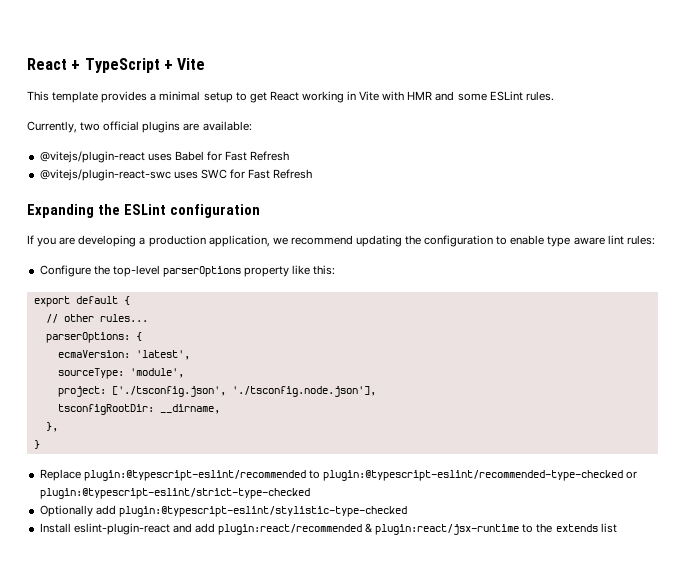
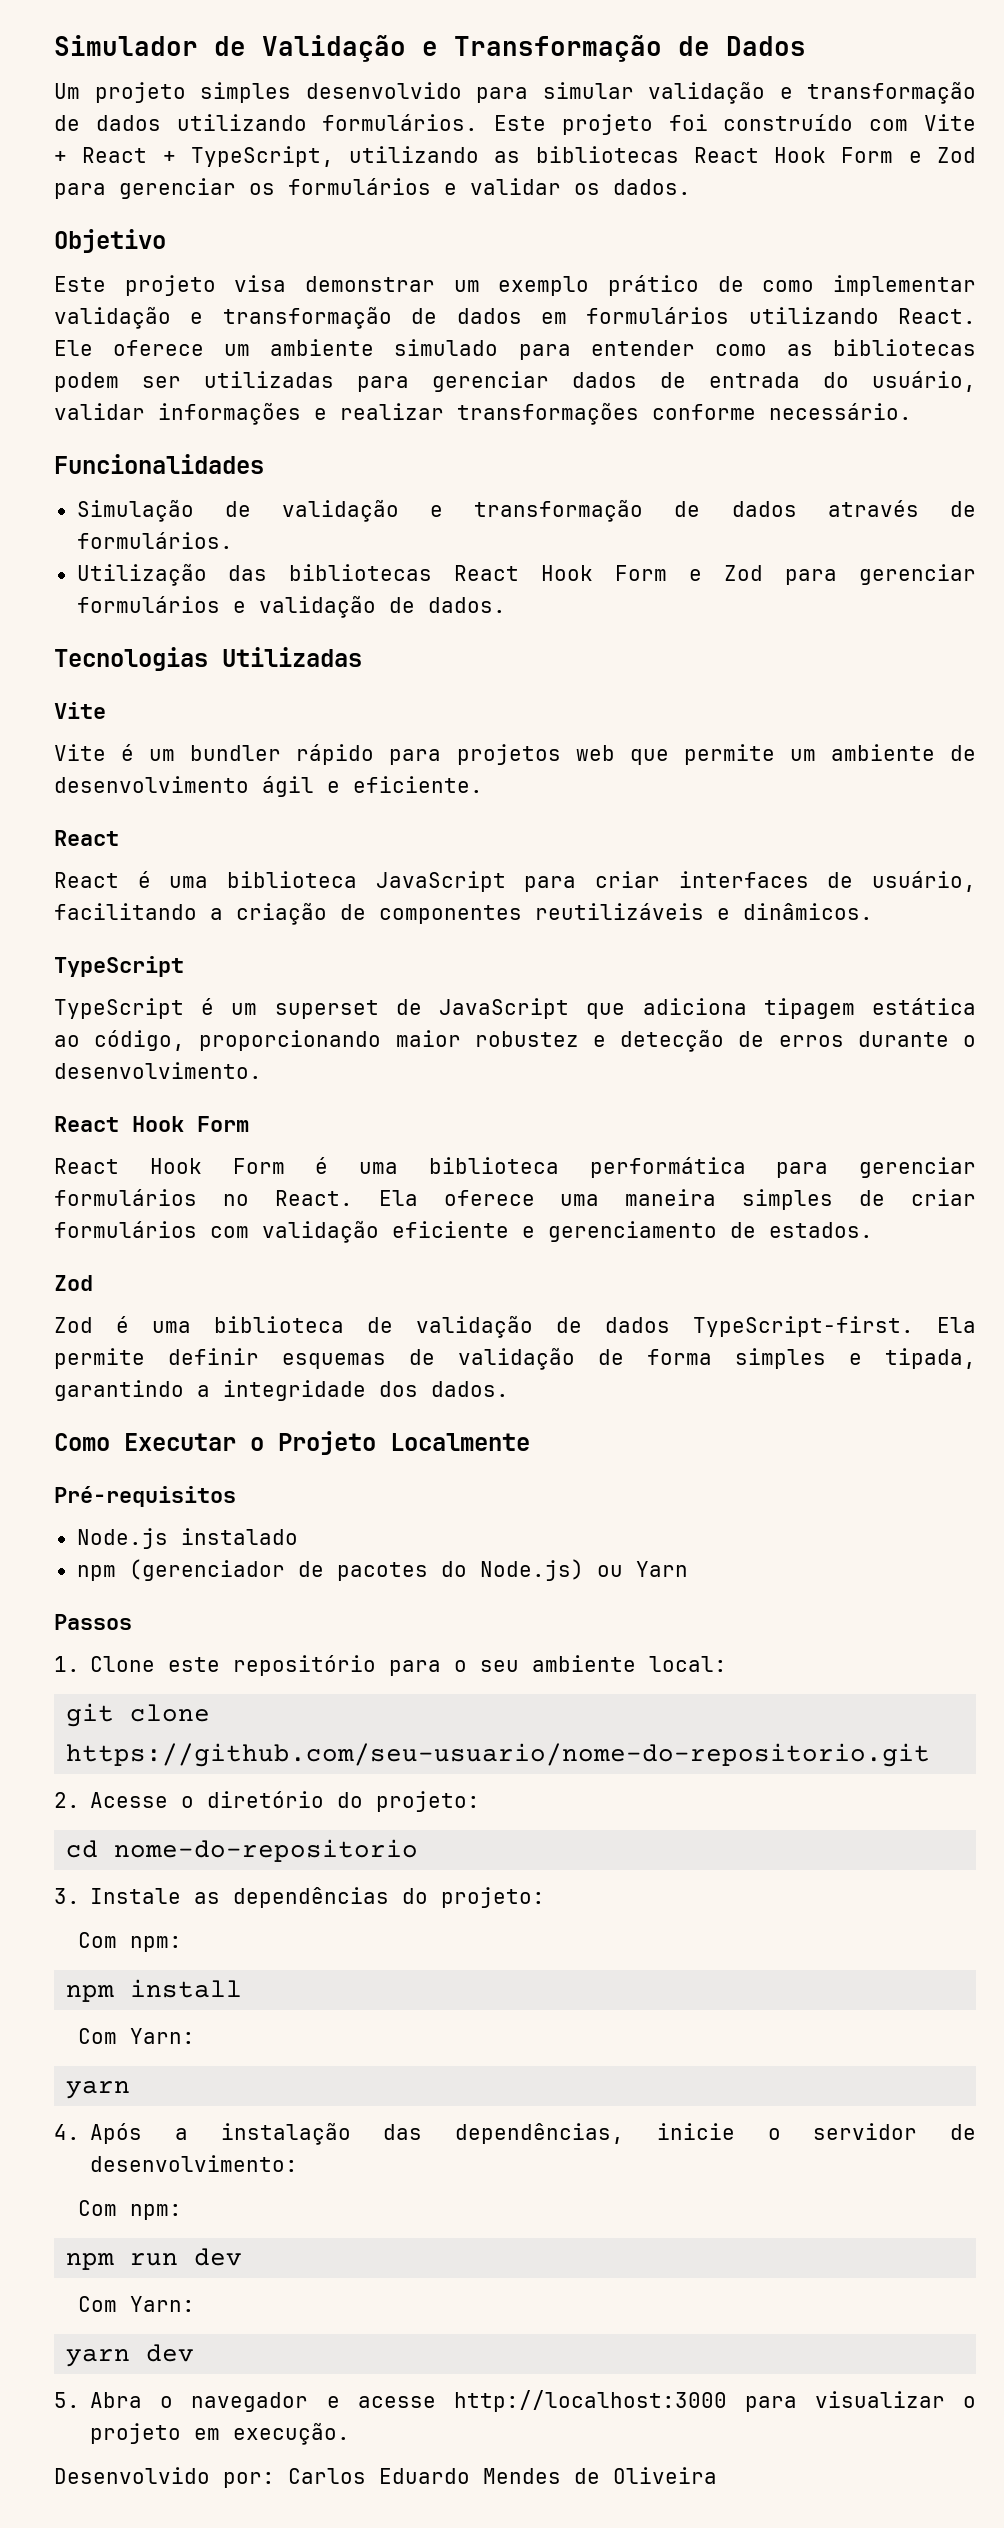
[27,58,206,73] [27,91,554,103] [27,121,252,133] [39,151,290,163] [39,169,313,181] [27,204,260,218] [27,235,655,247] [39,265,336,277] [33,296,130,307] [45,314,148,323] [45,332,142,343] [57,350,190,360] [57,368,184,379] [57,386,376,397] [57,404,220,415] [45,422,58,432] [33,440,40,449] [39,469,638,481] [39,488,310,499] [39,505,407,517] [39,523,617,535] React + TypeScript + Vite // This template provides a minimal setup to get React working in Vite with HMR and some ESLint rules. // Currently, two official plugins are available: // @vitejs/plugin-react uses Babel for Fast Refresh // @vitejs/plugin-react-swc uses SWC for Fast Refresh // Expanding the ESLint configuration // If you are developing a production application, we recommend updating the configuration to enable type aware lint rules: // Configure the top-level parserOptions property like this: // export default { // // other rules... // parserOptions: { // ecmaVersion: 'latest', // sourceType: 'module', // project: ['./tsconfig.json', './tsconfig.node.json'], // tsconfigRootDir: __dirname, // }, // } // Replace plugin:@typescript-eslint/recommended to plugin:@typescript-eslint/recommended-type-checked or plugin:@typescript-eslint/strict-type-checked // Optionally add plugin:@typescript-eslint/stylistic-type-checked // Install eslint-plugin-react and add plugin:react/recommended & plugin:react/jsx-runtime to the extends list -> [54,35,806,62] [54,81,976,104] [54,114,977,135] [54,146,976,167] [54,178,691,199] [54,229,166,253] [54,275,976,296] [54,306,976,329] [54,339,976,360] [54,371,976,392] [54,402,912,425] [54,454,264,474] [76,499,976,522] [76,532,233,549] [76,563,976,586] [76,595,506,618] [54,647,362,671] [54,702,106,719] [54,744,977,765] [54,776,483,797] [54,830,119,846] [54,871,976,892] [54,902,873,925] [54,956,184,977] [54,998,976,1019] [54,1029,977,1052] [54,1062,262,1079] [54,1116,249,1132] [54,1157,976,1178] [54,1189,977,1210] [54,1220,873,1243] [54,1275,93,1291] [54,1315,976,1338] [54,1347,976,1370] [54,1380,509,1401] [54,1431,530,1455] [54,1486,236,1507] [76,1528,298,1549] [76,1559,688,1581] [54,1614,132,1630] [54,1655,728,1676] [66,1703,211,1727] [66,1743,931,1767] [54,1791,481,1812] [66,1839,419,1862] [54,1887,546,1908] [78,1932,183,1952] [66,1979,243,2002] [78,2028,196,2044] [66,2081,131,2099] [54,2122,976,2145] [90,2155,299,2172] [78,2200,183,2220] [66,2248,243,2270] [78,2296,196,2312] [66,2344,195,2367] [54,2390,976,2412] [90,2422,351,2445] [54,2467,717,2488] Simulador de Validação e Transformação de Dados // Um projeto simples desenvolvido para simular validação e transformação de dados utilizando formulários. Este projeto foi construído com Vite + React + TypeScript, utilizando as bibliotecas React Hook Form e Zod para gerenciar os formulários e validar os dados. // Objetivo // Este projeto visa demonstrar um exemplo prático de como implementar validação e transformação de dados em formulários utilizando React. Ele oferece um ambiente simulado para entender como as bibliotecas podem ser utilizadas para gerenciar dados de entrada do usuário, validar informações e realizar transformações conforme necessário. // Funcionalidades // Simulação de validação e transformação de dados através de formulários. // Utilização das bibliotecas React Hook Form e Zod para gerenciar formulários e validação de dados. // Tecnologias Utilizadas // Vite // Vite é um bundler rápido para projetos web que permite um ambiente de desenvolvimento ágil e eficiente. // React // React é uma biblioteca JavaScript para criar interfaces de usuário, facilitando a criação de componentes reutilizáveis e dinâmicos. // TypeScript // TypeScript é um superset de JavaScript que adiciona tipagem estática ao código, proporcionando maior robustez e detecção de erros durante o desenvolvimento. // React Hook Form // React Hook Form é uma biblioteca performática para gerenciar formulários no React. Ela oferece uma maneira simples de criar formulários com validação eficiente e gerenciamento de estados. // Zod // Zod é uma biblioteca de validação de dados TypeScript-first. Ela permite definir esquemas de validação de forma simples e tipada, garantindo a integridade dos dados. // Como Executar o Projeto Localmente // Pré-requisitos // Node.js instalado // npm (gerenciador de pacotes do Node.js) ou Yarn // Passos // 1. Clone este repositório para o seu ambiente local: // git clone https://github.com/seu-usuario/nome-do-repositorio.git // 2. Acesse o diretório do projeto: // cd nome-do-repositorio // 3. Instale as dependências do projeto: // Com npm: // npm install // Com Yarn: // yarn // 4. Após a instalação das dependências, inicie o servidor de desenvolvimento: // Com npm: // npm run dev // Com Yarn: // yarn dev // 5. Abra o navegador e acesse http://localhost:3000 para visualizar o projeto em execução. // Desenvolvido por: Carlos Eduardo Mendes de Oliveira

